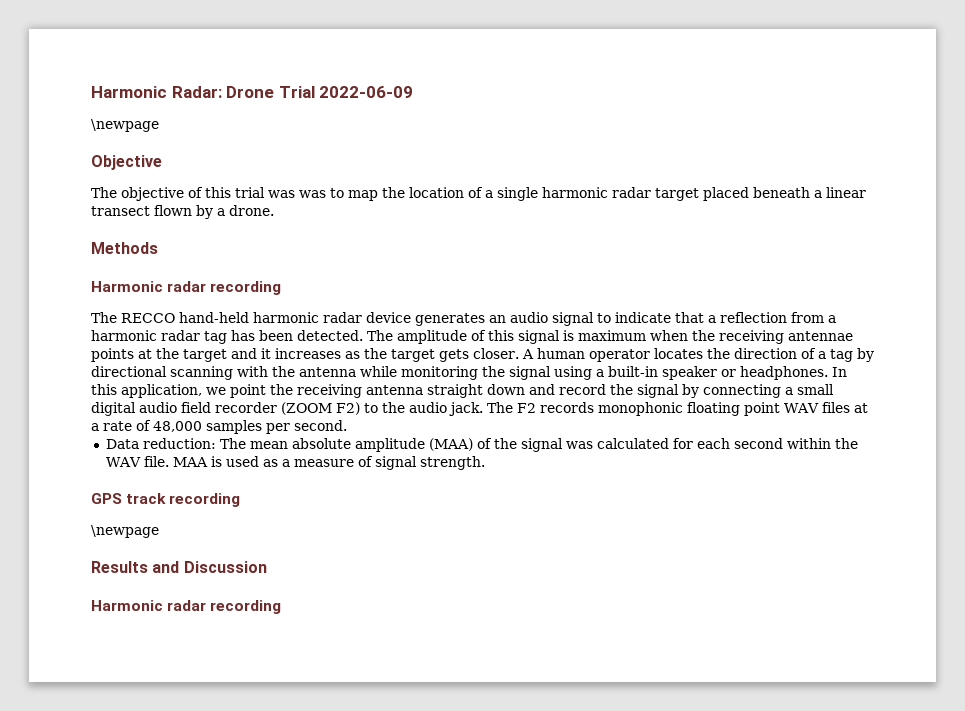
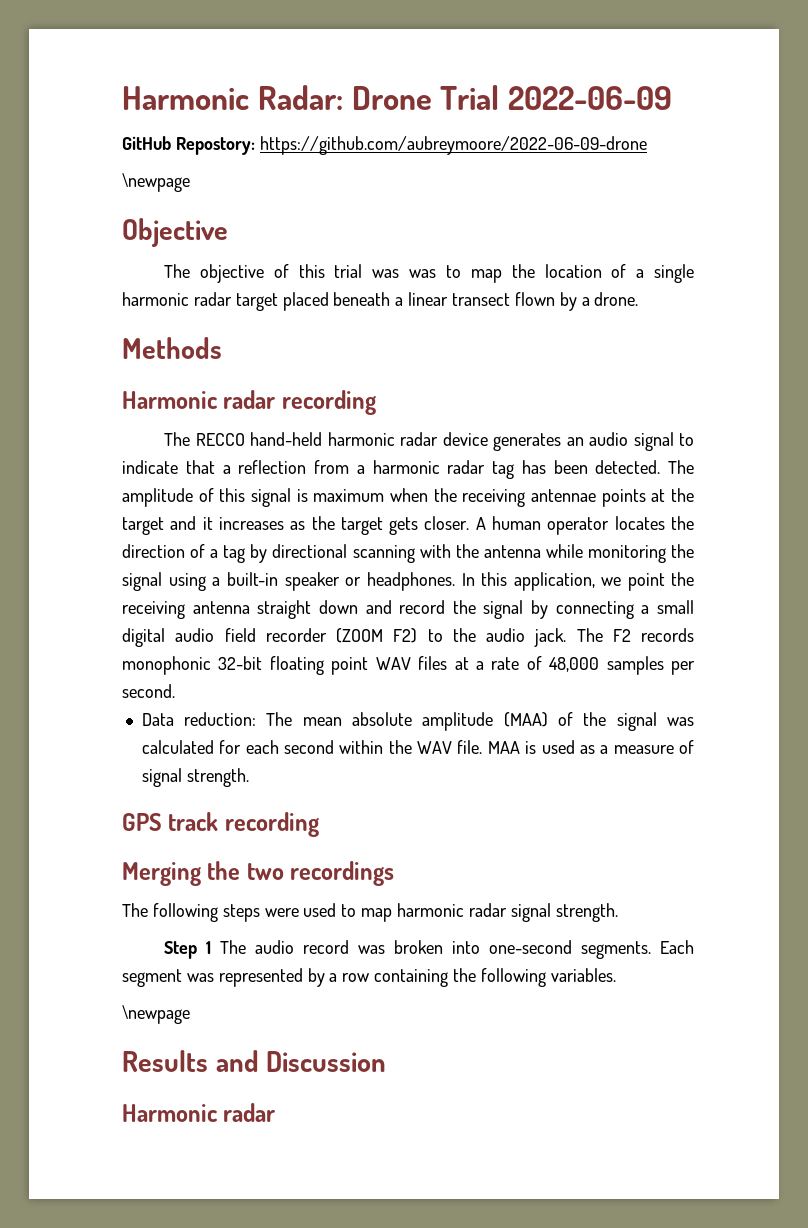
(414, 92) none -> [122,136,647,155] // GitHub Repostory: https://github.com/aubreymoore/2022-06-09-drone
(683, 409) none -> [218,656,263,670] 32-bit
(241, 500) none -> [122,861,395,886] [122,903,618,922] [164,940,694,959] [122,968,616,987] // Merging the two recordings // The following steps were used to map harmonic radar signal strength. // Step 1 The audio record was broken into one-second segments. Each segment was represented by a row containing the following variables.
[210,600,282,614] recording -> (276, 1112) none

